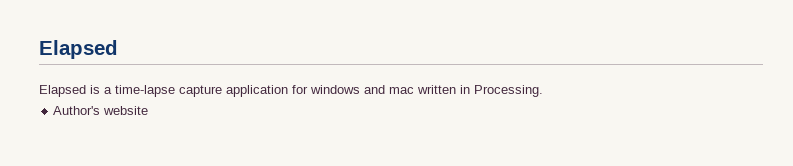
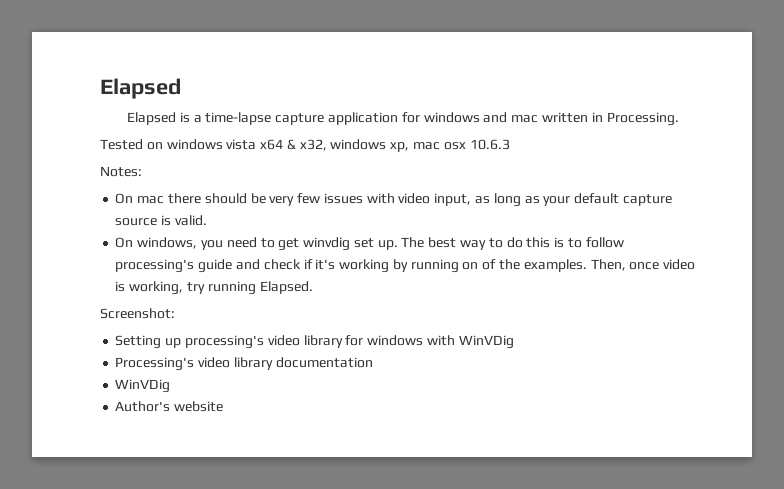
(543, 91) none -> [100,139,510,152] [100,166,142,177] [115,193,672,207] [115,215,207,226] [115,237,624,251] [115,259,696,273] [115,281,313,295] [100,308,175,319] [115,335,514,349] [115,357,373,371] [115,379,171,393] // Tested on windows vista x64 & x32, windows xp, mac osx 10.6.3 // Notes: // On mac there should be very few issues with video input, as long as your default capture source is valid. // On windows, you need to get winvdig set up. The best way to do this is to follow processing's guide and check if it's working by running on of the examples. Then, once video is working, try running Elapsed. // Screenshot: // Setting up processing's video library for windows with WinVDig // Processing's video library documentation // WinVDig

